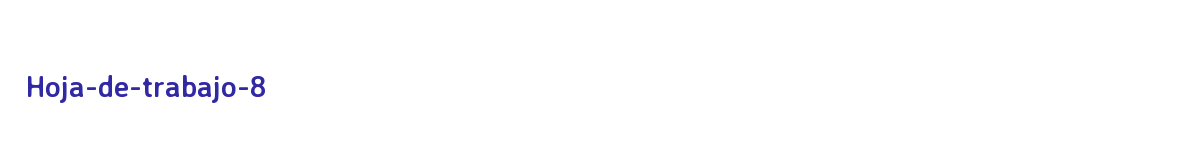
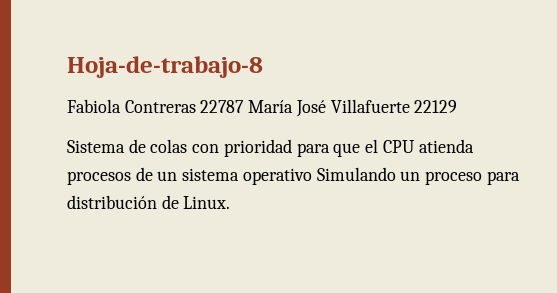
(267, 89) none -> [67,99,458,117] [67,139,474,157] [67,167,520,185] [67,195,231,209] // Fabiola Contreras 22787 María José Villafuerte 22129 // Sistema de colas con prioridad para que el CPU atienda procesos de un sistema operativo Simulando un proceso para distribución de Linux.

